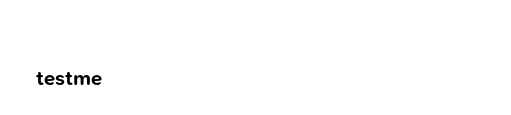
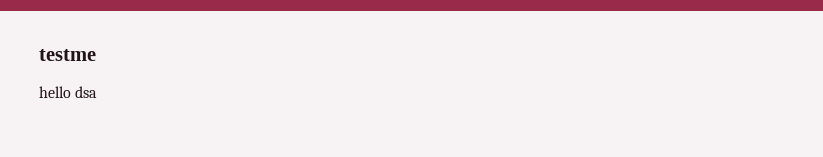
(102, 78) none -> [39,86,98,98] // hello dsa

